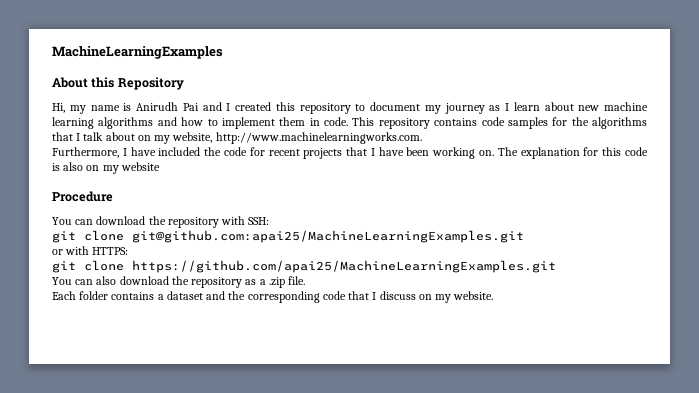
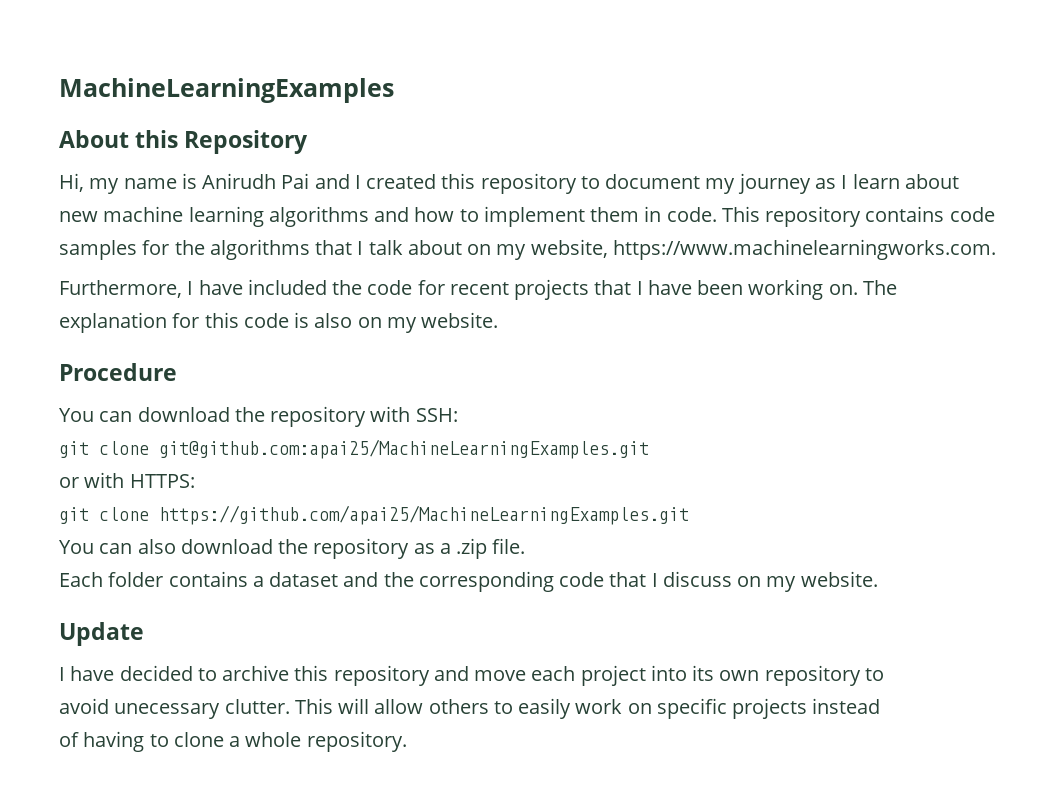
[215,132,422,144] http://www.machinelearningworks.com. -> [612,239,996,260] https://www.machinelearningworks.com.
[120,162,160,171] website -> [421,312,499,328] website.
(494, 295) none -> [59,622,144,646] [59,665,884,686] [59,698,881,719] [59,731,407,752] // Update // I have decided to archive this repository and move each project into its own repository to // avoid unecessary clutter. This will allow others to easily work on specific projects instead // of having to clone a whole repository.

